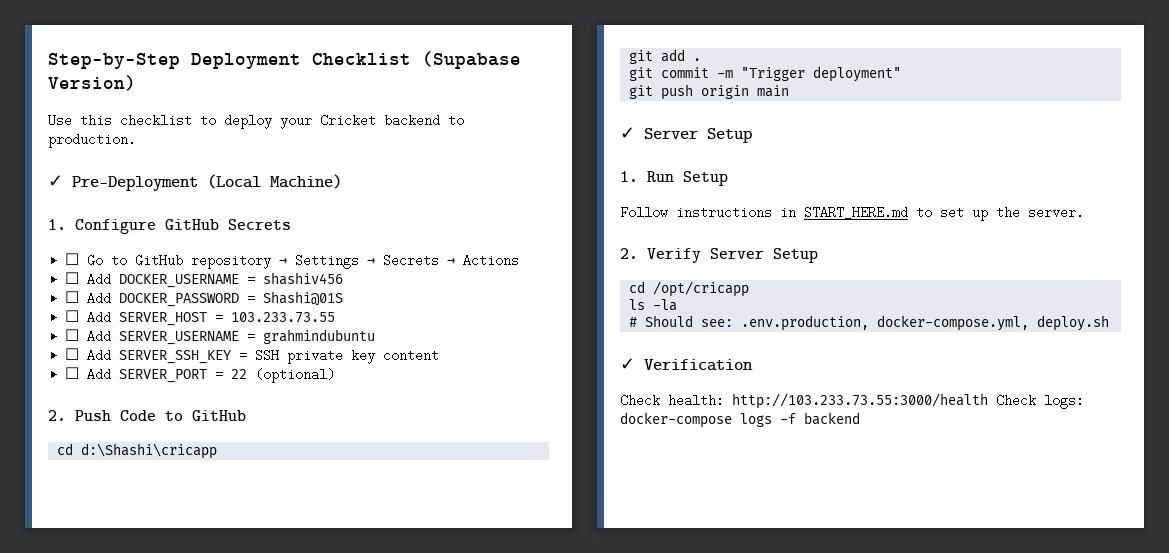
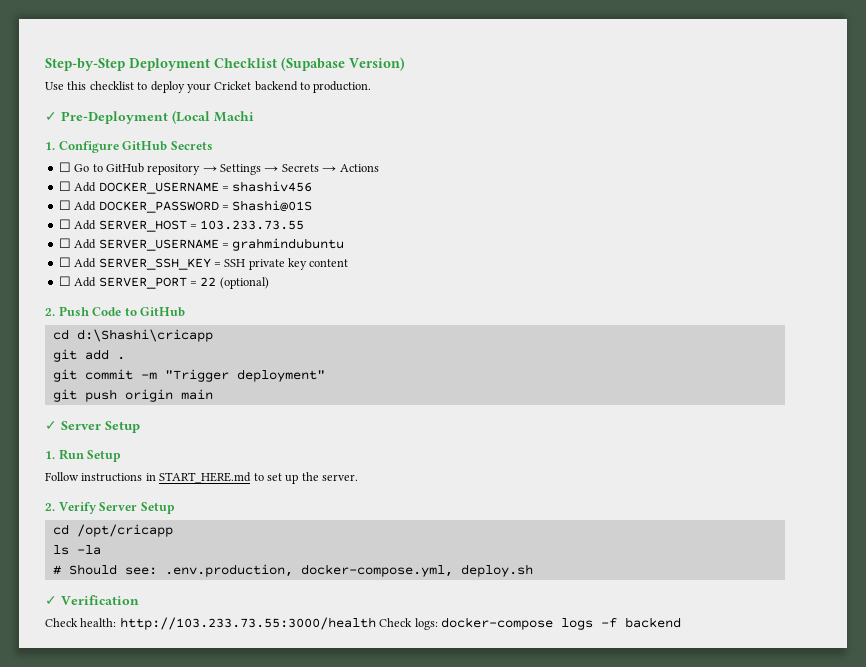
[270,174,342,189] Machine) -> [214,111,254,122] Machi

